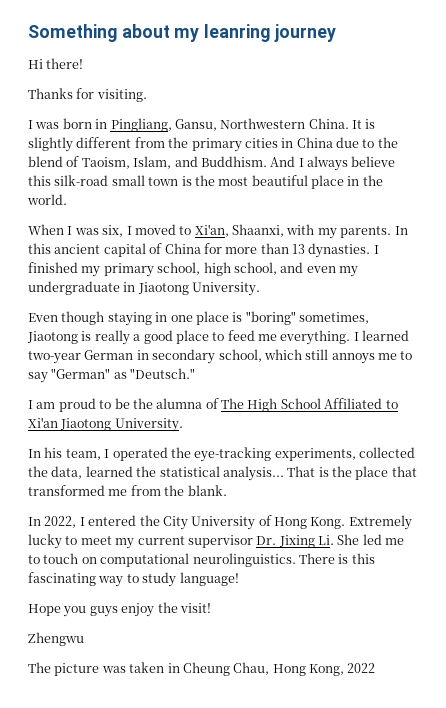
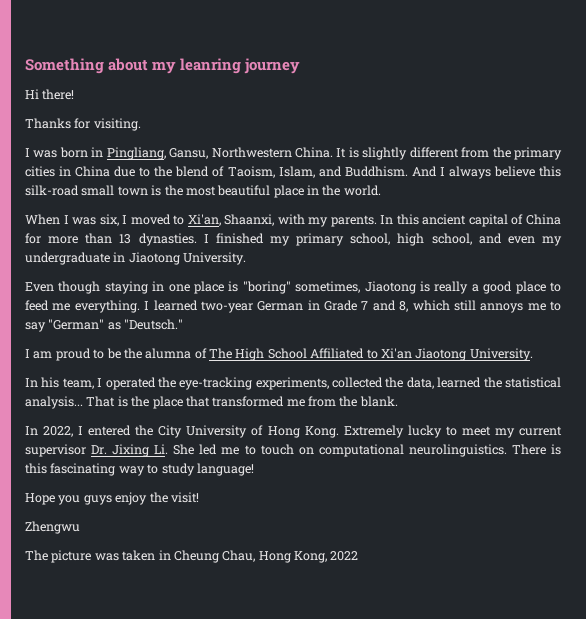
[152,349,262,364] secondary school, -> [324,300,409,312] Grade 7 and 8,

